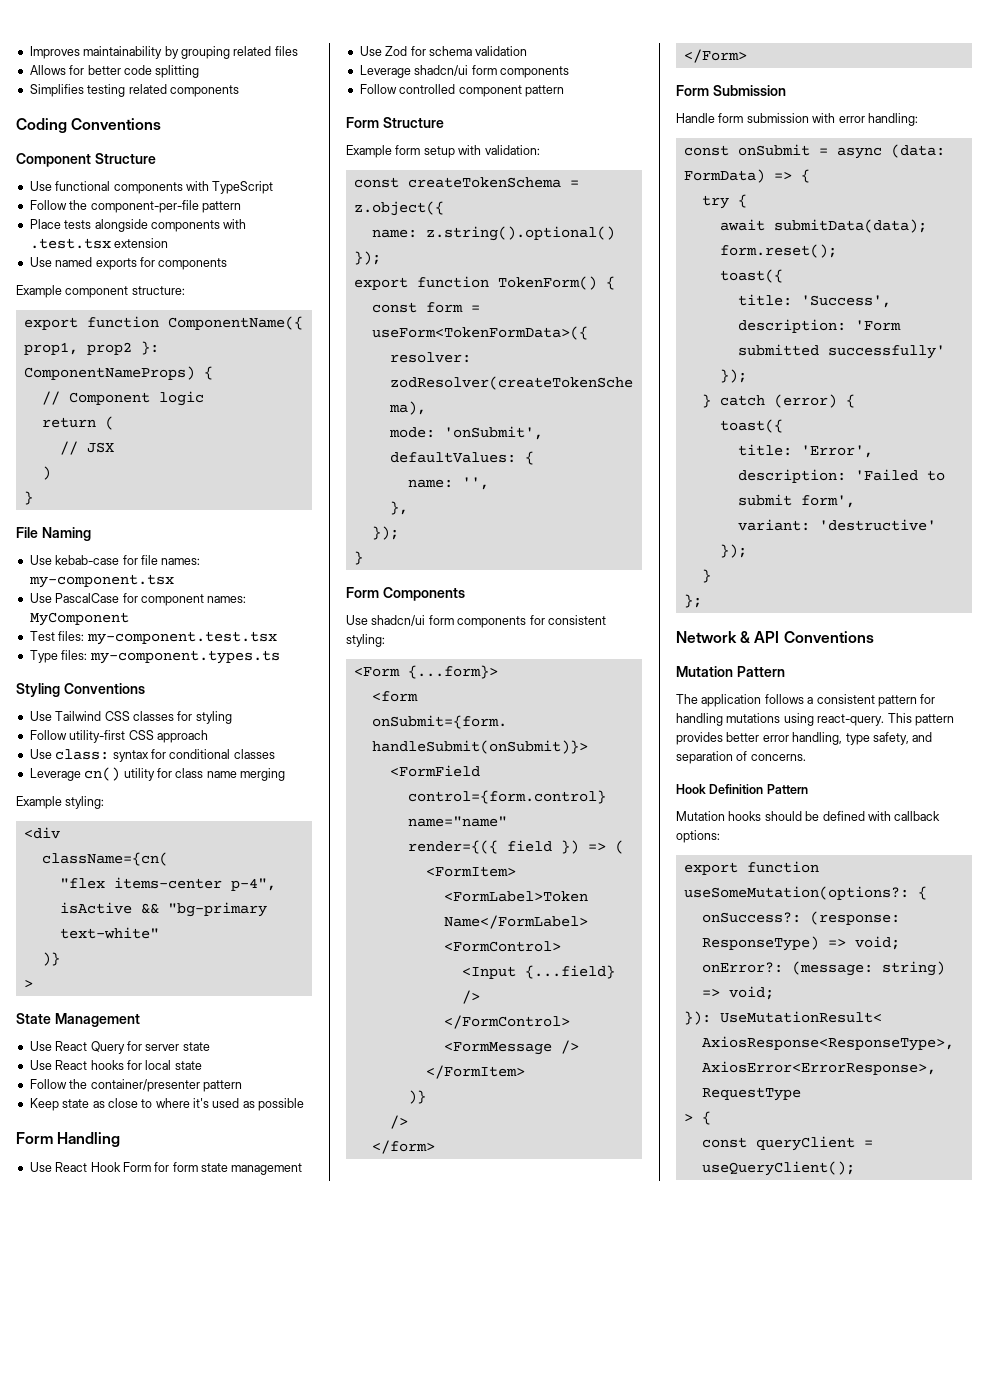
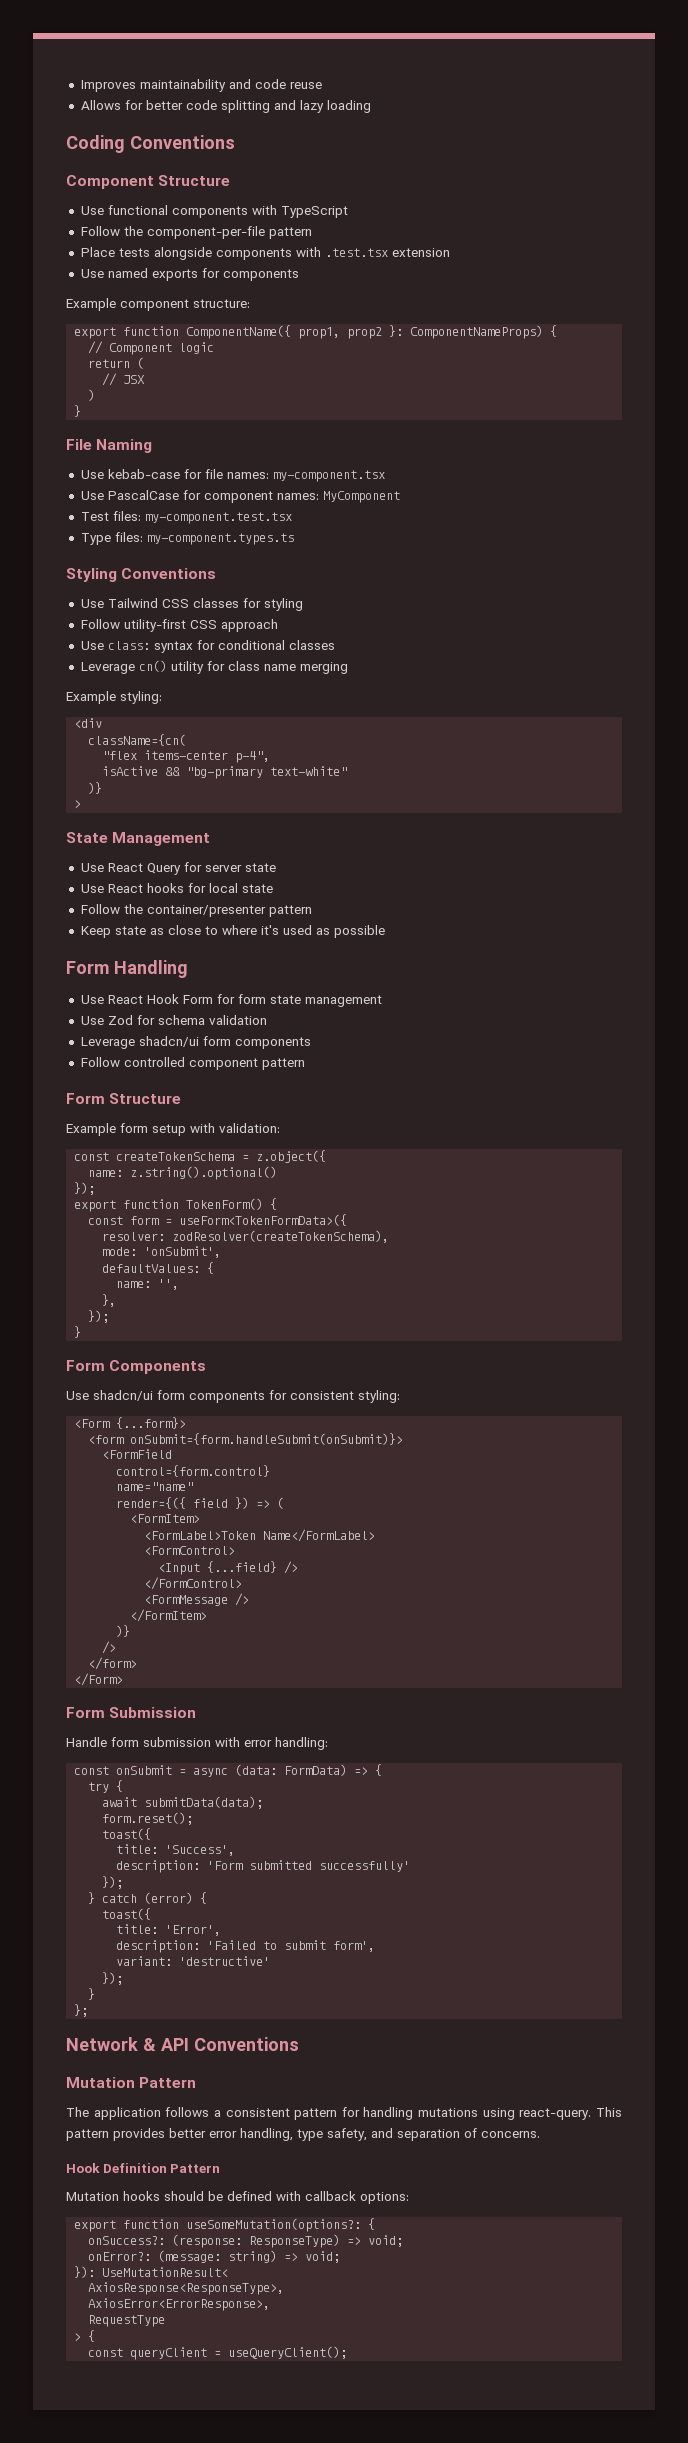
[164,46,298,59] by grouping related files -> [228,79,322,89] and code reuse
[29,84,239,97] // Simplifies testing related components -> [273,100,371,113] and lazy loading

